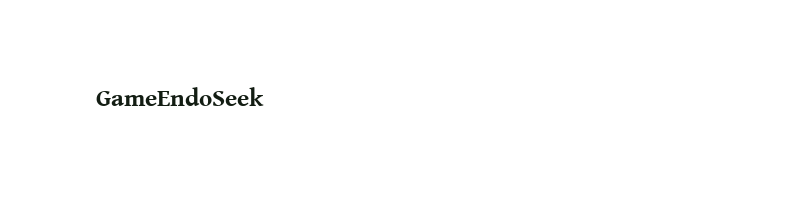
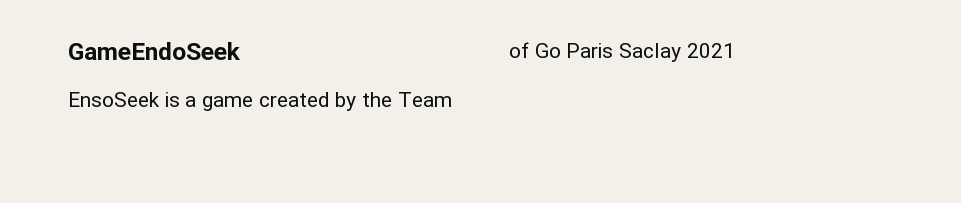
(264, 96) none -> [68,92,452,111] [509,42,735,62] // EnsoSeek is a game created by the Team of Go Paris Saclay 2021

